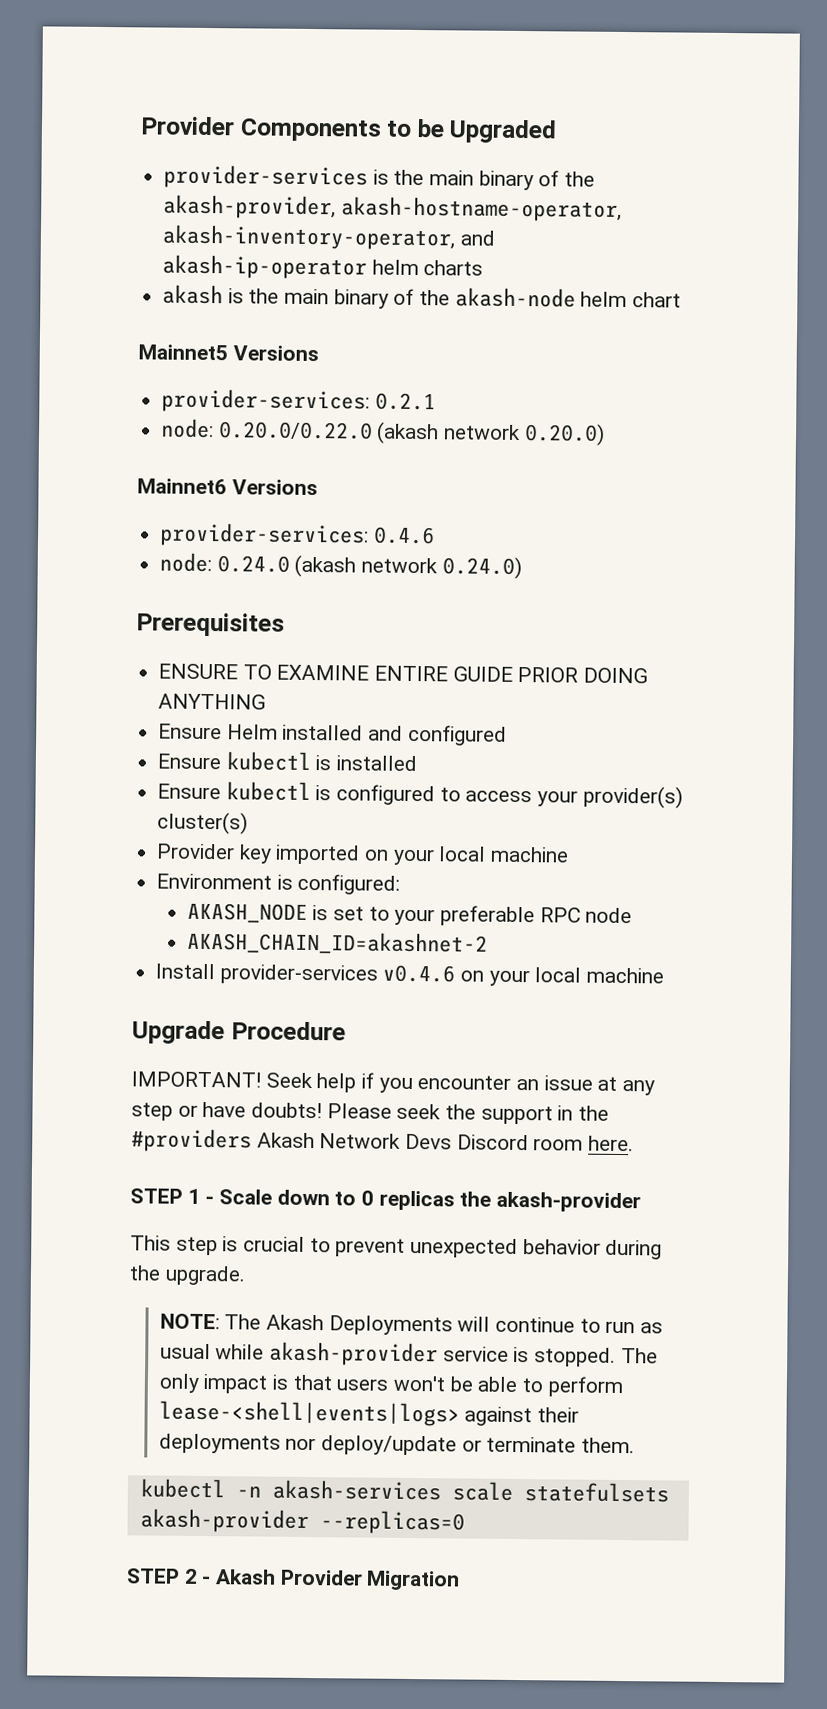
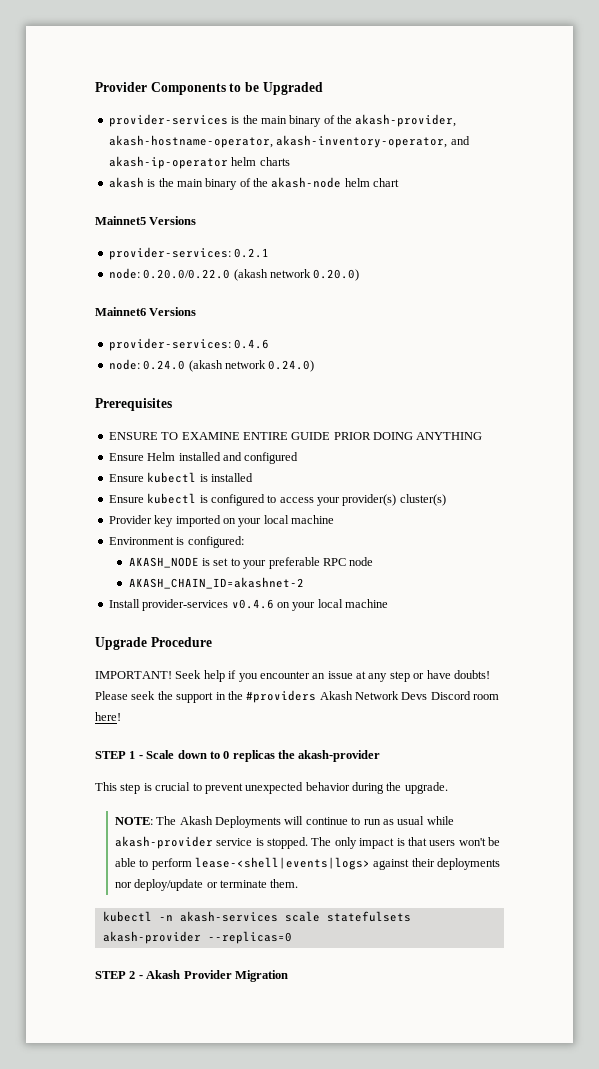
[588,1135,635,1152] here. -> [95,712,121,721] here!

